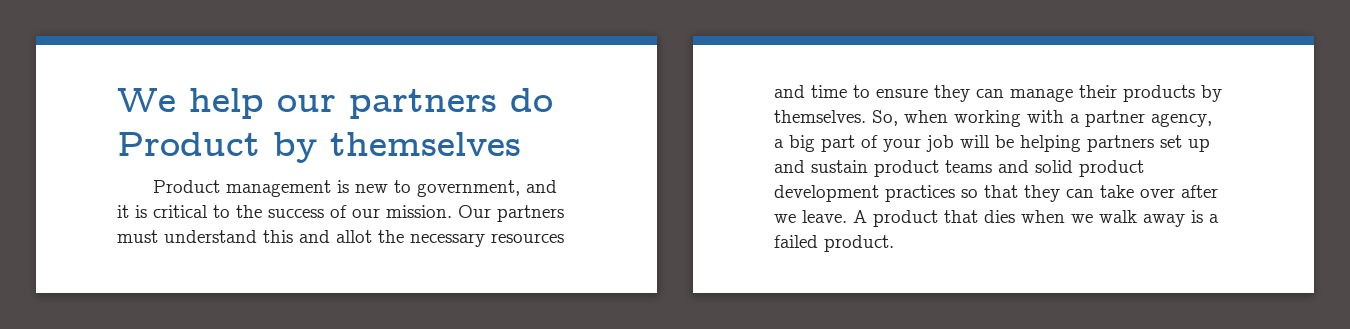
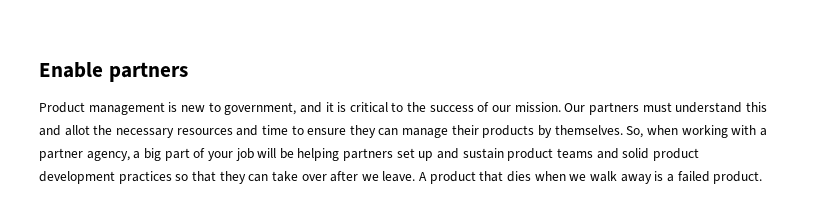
[117,88,553,119] [117,132,521,163] We help our partners do Product by themselves -> [39,62,188,82] Enable partners

